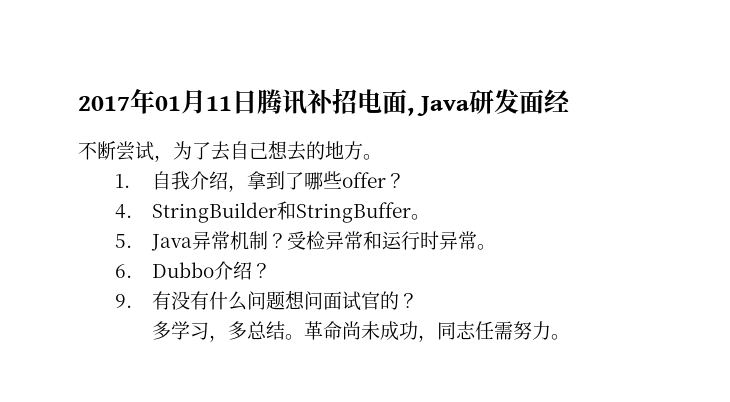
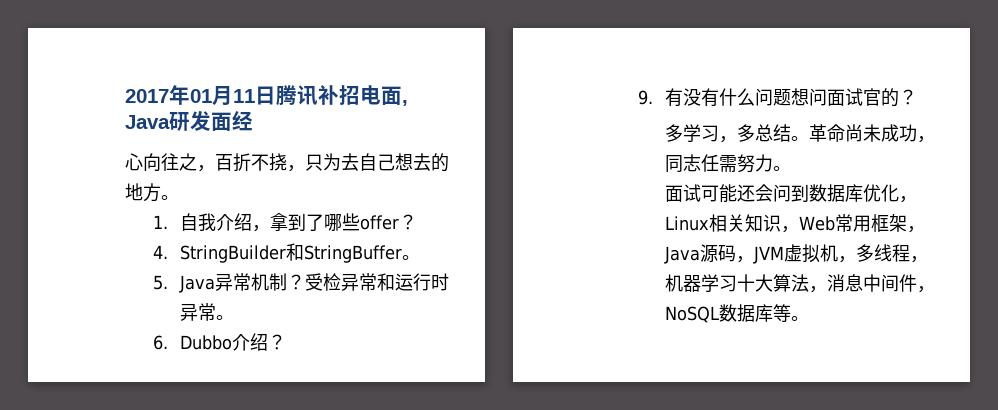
[78,141,211,162] 不断尝试，为了 -> [125,153,341,172] 心向往之，百折不挠，只为
(570, 337) none -> [665,184,918,203] [665,214,926,233] [664,244,929,264] [665,274,936,293] [665,304,810,323] // 面试可能还会问到数据库优化，Linux相关知识，Web常用框架，Java源码，JVM虚拟机，多线程，机器学习十大算法，消息中间件，NoSQL数据库等。

